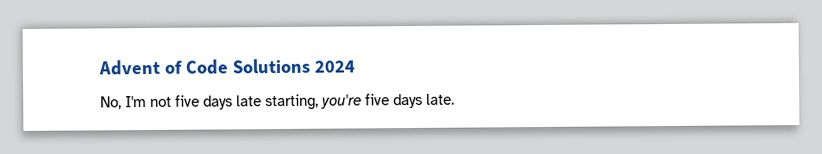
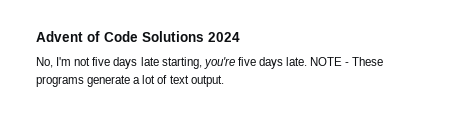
(455, 99) none -> [310,57,384,66] [36,75,224,87] NOTE - These programs generate a lot of text output.

